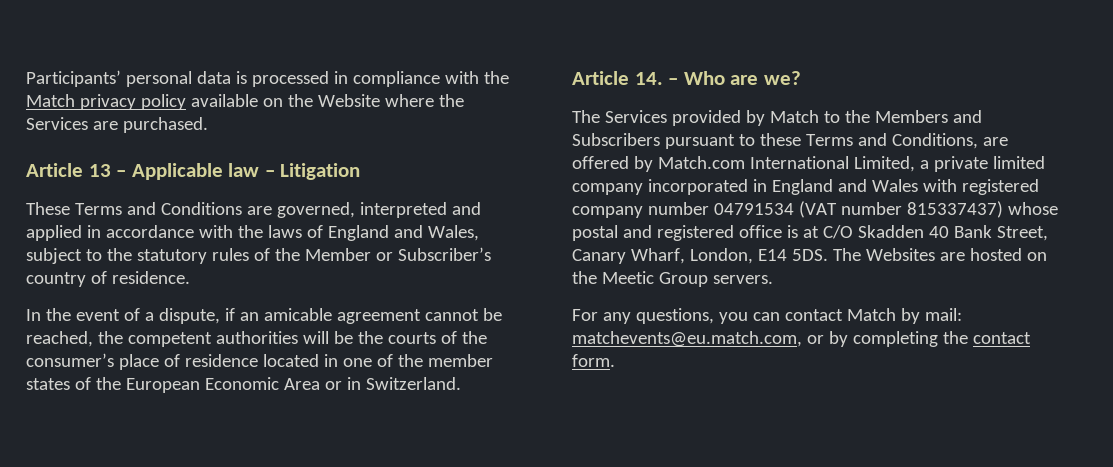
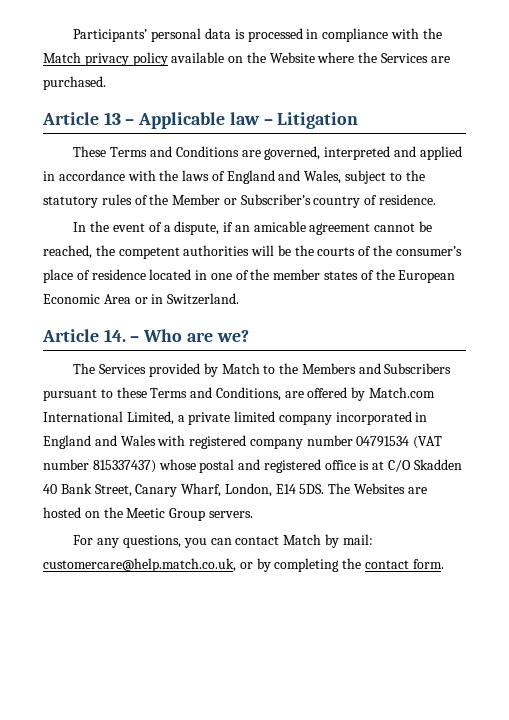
[572,331,802,347] matchevents@eu.match.com, -> [43,558,236,572] customercare@help.match.co.uk,

